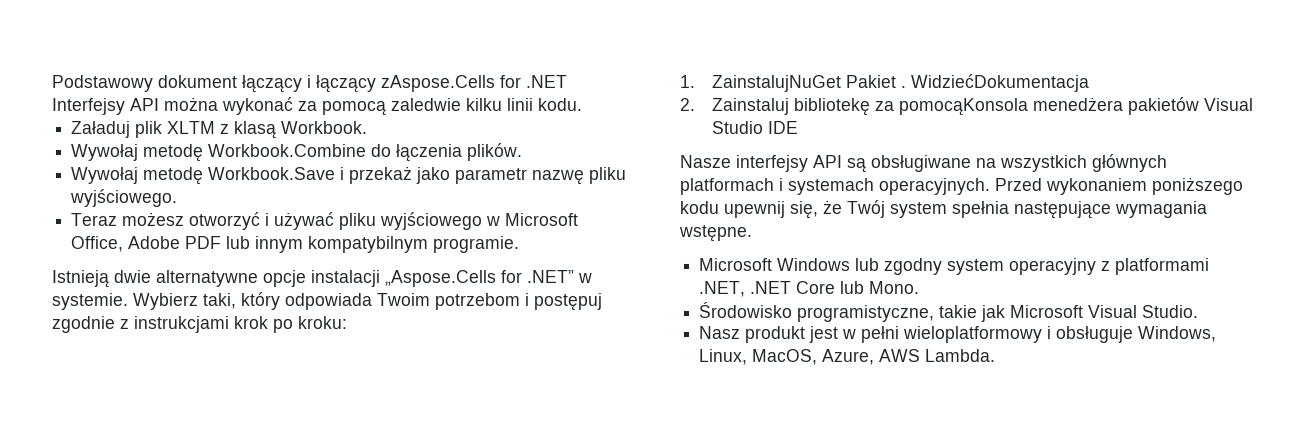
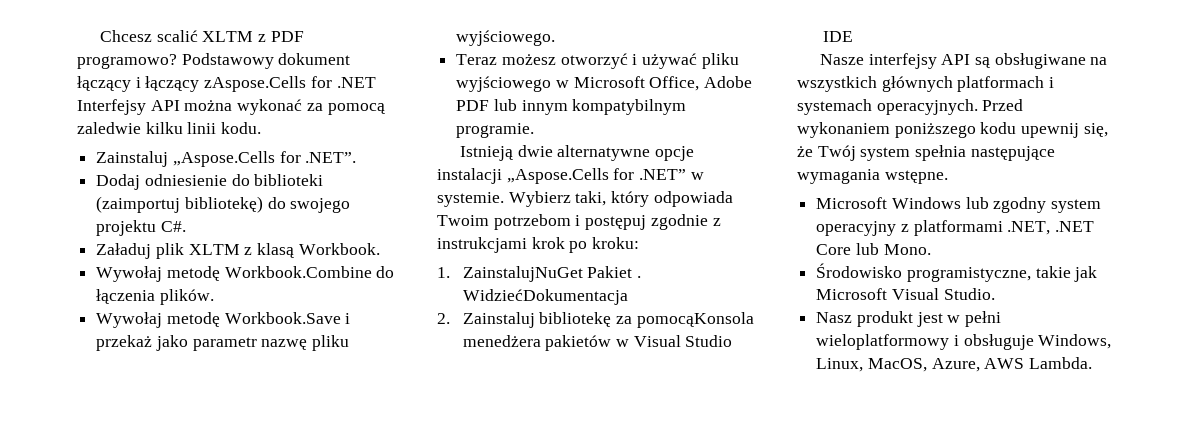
(52, 83) none -> [99,30,304,42] [77,54,177,69] Chcesz scalić XLTM z PDF programowo?
(582, 104) none -> [96,151,357,167] [96,174,324,190] [96,196,351,213] [96,220,186,236] // Zainstaluj „Aspose.Cells for .NET”. // Dodaj odniesienie do biblioteki (zaimportuj bibliotekę) do swojego projektu C#.
(1200, 106) none -> [615,339,629,347] w

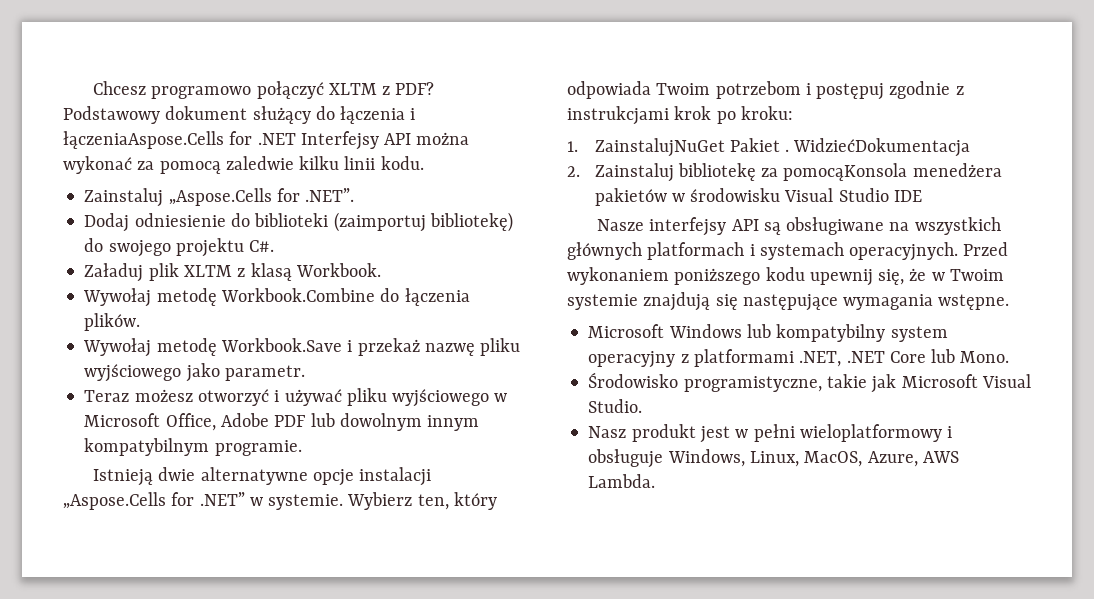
[156,30,304,42] [77,53,351,69] [77,76,307,92] scalić XLTM z PDF programowo? Podstawowy dokument łączący i łączący zAspose.Cells -> [151,81,435,99] [63,106,416,124] [63,131,224,149] programowo połączyć XLTM z PDF? Podstawowy dokument służący do łączenia i łączeniaAspose.Cells
[155,335,350,351] [456,30,556,46] jako parametr nazwę pliku wyjściowego. -> [424,338,521,356] [84,363,305,382] nazwę pliku wyjściowego jako parametr.
(517, 105) none -> [339,413,422,431] dowolnym
[575,191,607,206] taki, -> [417,494,449,510] ten,
(629, 343) none -> [690,188,781,202] środowisku
[817,145,967,161] Twój system spełnia -> [931,269,1004,281] [567,292,738,311] w Twoim systemie znajdują się
[993,197,1047,213] zgodny -> [776,324,886,342] kompatybilny

